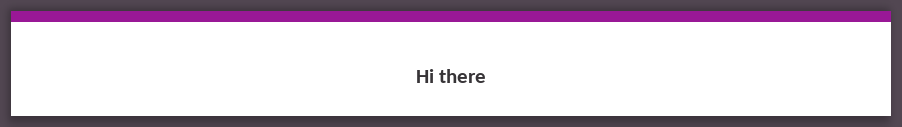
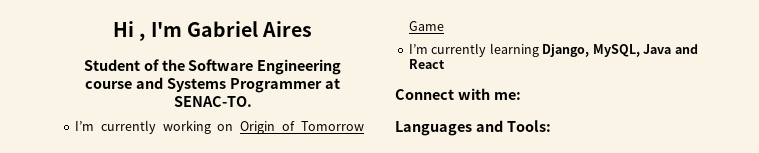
[439,69,487,83] there -> [139,21,313,41] [83,59,342,75] [85,77,340,93] [173,96,252,107] [74,120,364,134] [408,21,444,31] [408,43,698,57] [408,59,445,69] [395,88,521,100] [395,120,551,136] , I'm Gabriel Aires // Student of the Software Engineering course and Systems Programmer at SENAC-TO. // I’m currently working on Origin of Tomorrow Game // I’m currently learning Django, MySQL, Java and React // Connect with me: // Languages and Tools:

